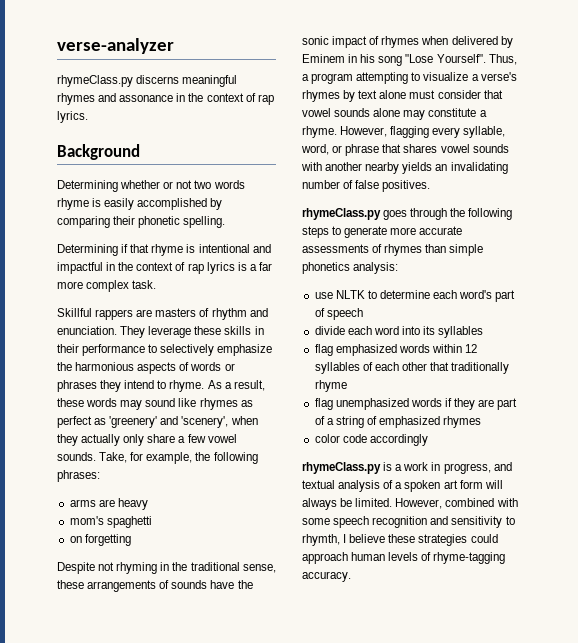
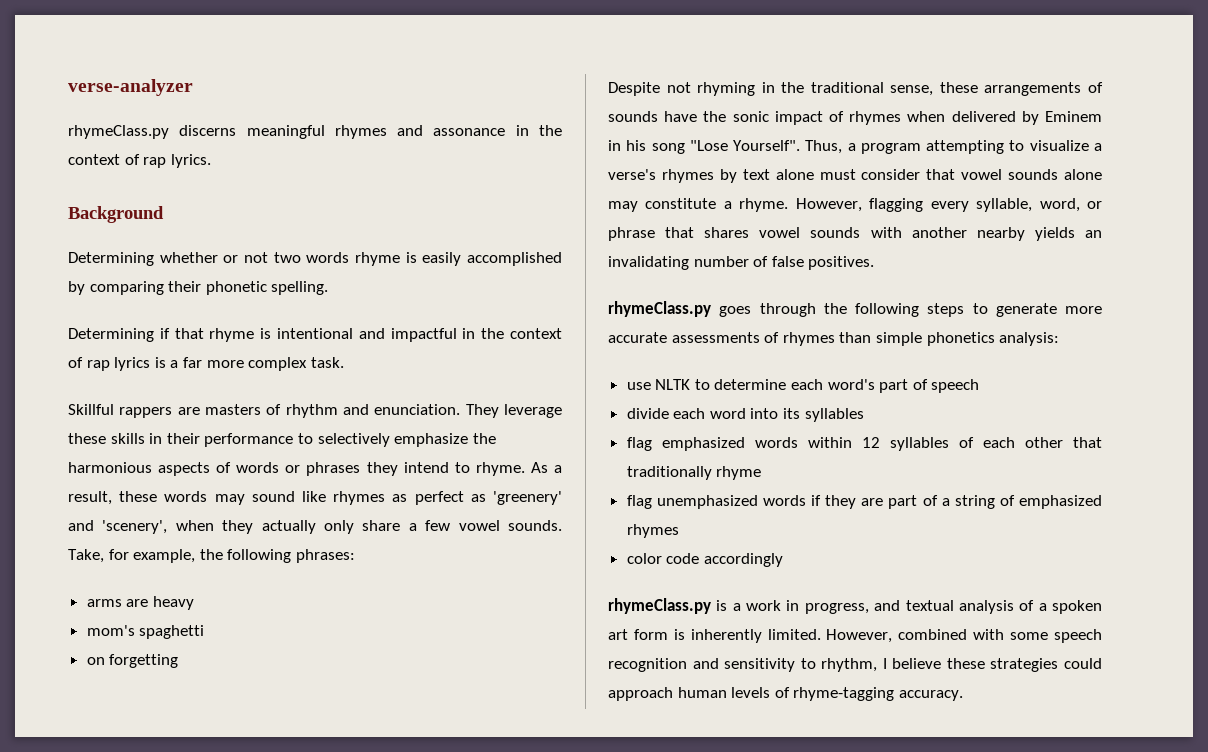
[484,480,503,489] [302,498,353,510] will always be -> [673,629,762,643] is inherently
[302,534,340,546] rhymth, -> [821,658,878,672] rhythm,

